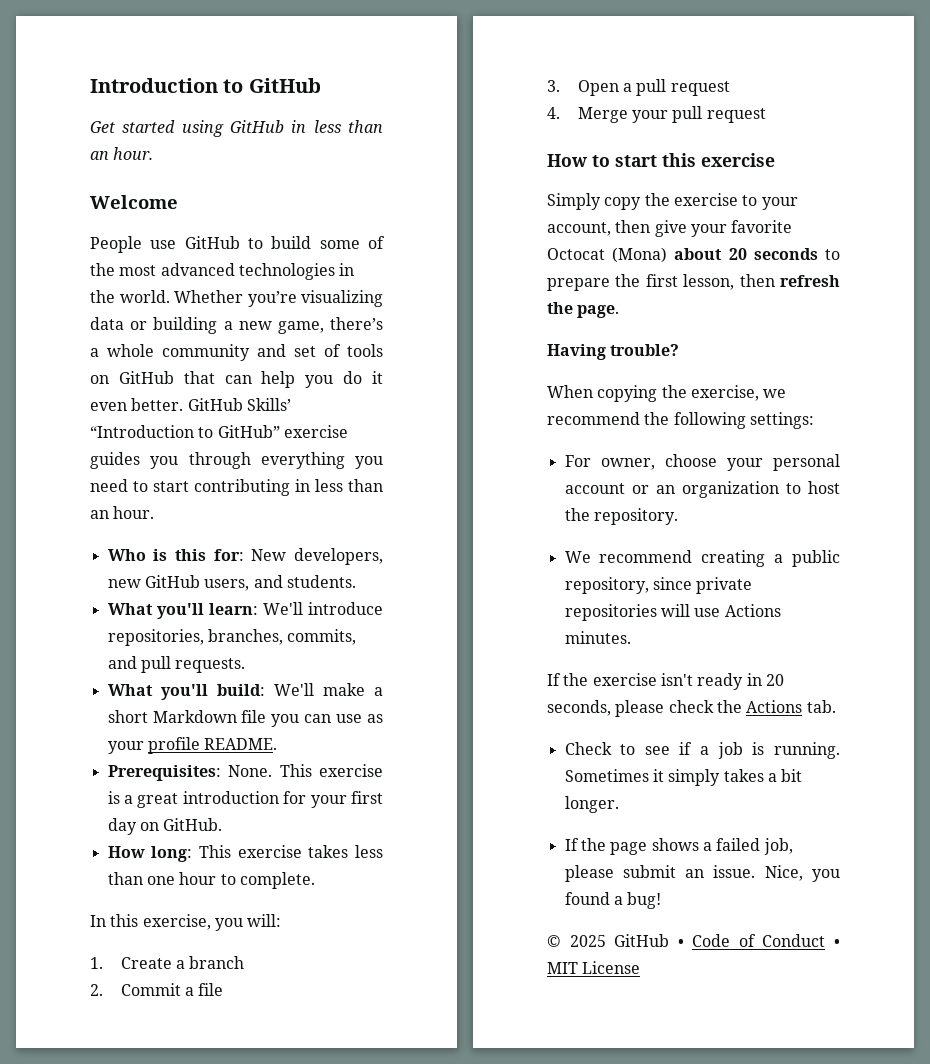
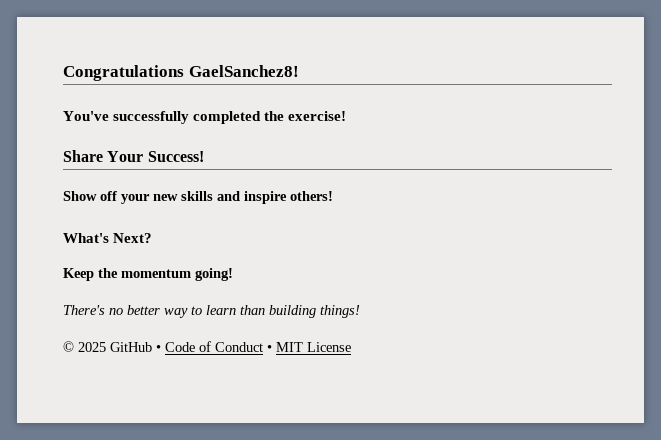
[90,78,321,93] [90,120,383,137] [90,147,154,160] [90,195,178,209] [90,236,385,253] [90,263,355,280] [90,290,383,307] [90,317,383,334] [90,344,383,361] [90,371,383,388] [90,398,291,411] [90,425,348,438] [90,452,383,469] [90,479,383,496] [90,506,155,519] [107,548,383,565] [107,575,356,591] [107,602,383,619] [107,629,357,646] [107,656,246,673] [107,683,383,700] [107,710,383,727] [107,737,278,754] [107,764,383,781] [107,791,383,808] [107,818,223,835] [107,845,383,862] [107,872,315,889] [90,914,282,931] [90,956,245,969] [90,983,224,996] [547,79,730,96] [547,106,766,123] [547,153,775,167] [547,193,798,210] [547,220,793,237] [547,247,840,263] [547,274,840,291] [547,302,620,318] [547,344,680,360] [547,385,787,402] [547,412,814,429] [564,454,840,471] [564,481,840,498] [564,508,678,525] [564,550,840,567] [564,577,753,594] [564,604,781,621] [564,631,631,644] [547,673,784,690] [547,700,836,717] [564,742,840,759] [564,769,803,786] [564,796,619,813] [564,838,793,855] [564,865,840,882] [564,892,662,909] Introduction to GitHub // Get started using GitHub in less than an hour. // Welcome // People use GitHub to build some of the most advanced technologies in the world. Whether you’re visualizing data or building a new game, there’s a whole community and set of tools on GitHub that can help you do it even better. GitHub Skills’ “Introduction to GitHub” exercise guides you through everything you need to start contributing in less than an hour. // Who is this for: New developers, new GitHub users, and students. // What you'll learn: We'll introduce repositories, branches, commits, and pull requests. // What you'll build: We'll make a short Markdown file you can use as your profile README. // Prerequisites: None. This exercise is a great introduction for your first day on GitHub. // How long: This exercise takes less than one hour to complete. // In this exercise, you will: // 1. Create a branch // 2. Commit a file // 3. Open a pull request // 4. Merge your pull request // How to start this exercise // Simply copy the exercise to your account, then give your favorite Octocat (Mona) about 20 seconds to prepare the first lesson, then refresh the page. // Having trouble? // When copying the exercise, we recommend the following settings: // For owner, choose your personal account or an organization to host the repository. // We recommend creating a public repository, since private repositories will use Actions minutes. // If the exercise isn't ready in 20 seconds, please check the Actions tab. // Check to see if a job is running. Sometimes it simply takes a bit longer. // If the page shows a failed job, please submit an issue. Nice, you found a bug! -> [63,65,299,81] [63,111,347,124] [63,150,204,162] [63,191,333,204] [63,233,153,243] [63,268,233,281] [63,305,360,318] Congratulations GaelSanchez8! // You've successfully completed the exercise! // Share Your Success! // Show off your new skills and inspire others! // What's Next? // Keep the momentum going! // There's no better way to learn than building things!

